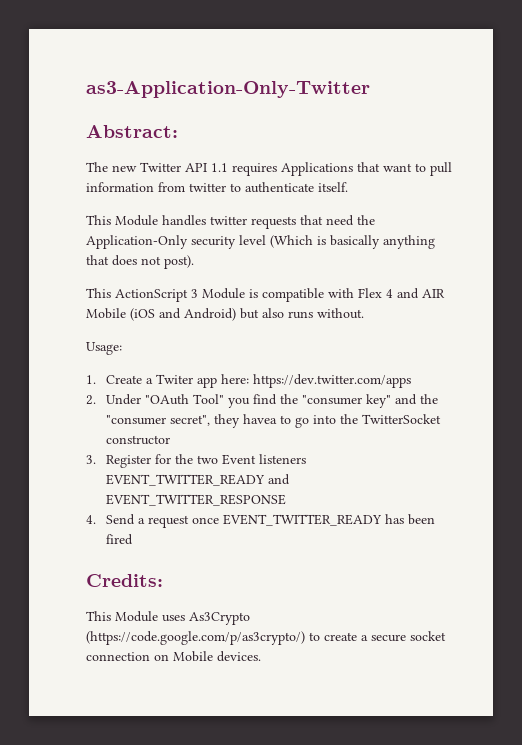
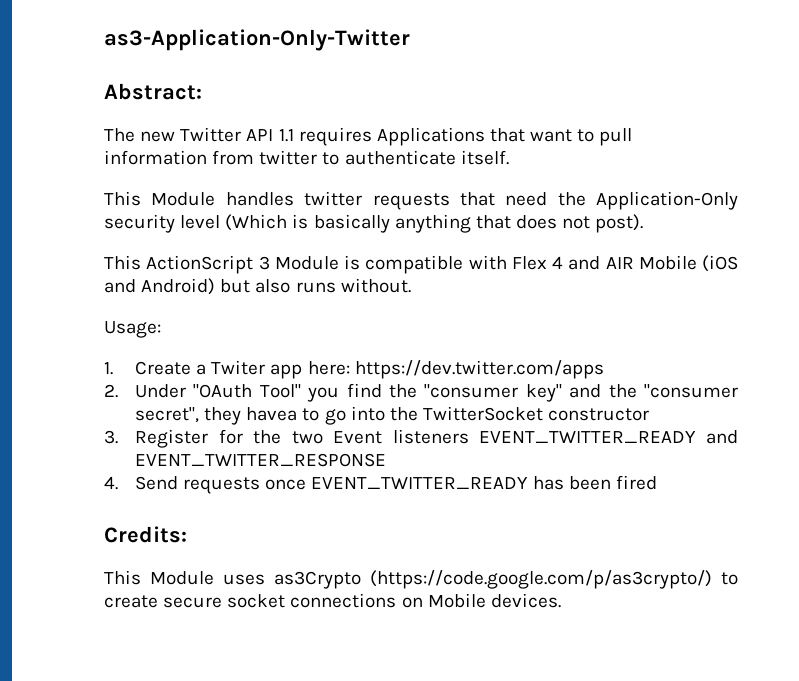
[137,515,189,528] a request -> [183,477,261,494] requests
[189,612,250,625] As3Crypto -> [274,571,361,589] as3Crypto
[361,635,368,641] a -> (158, 601) none
[86,652,150,661] connection -> [290,593,397,608] connections

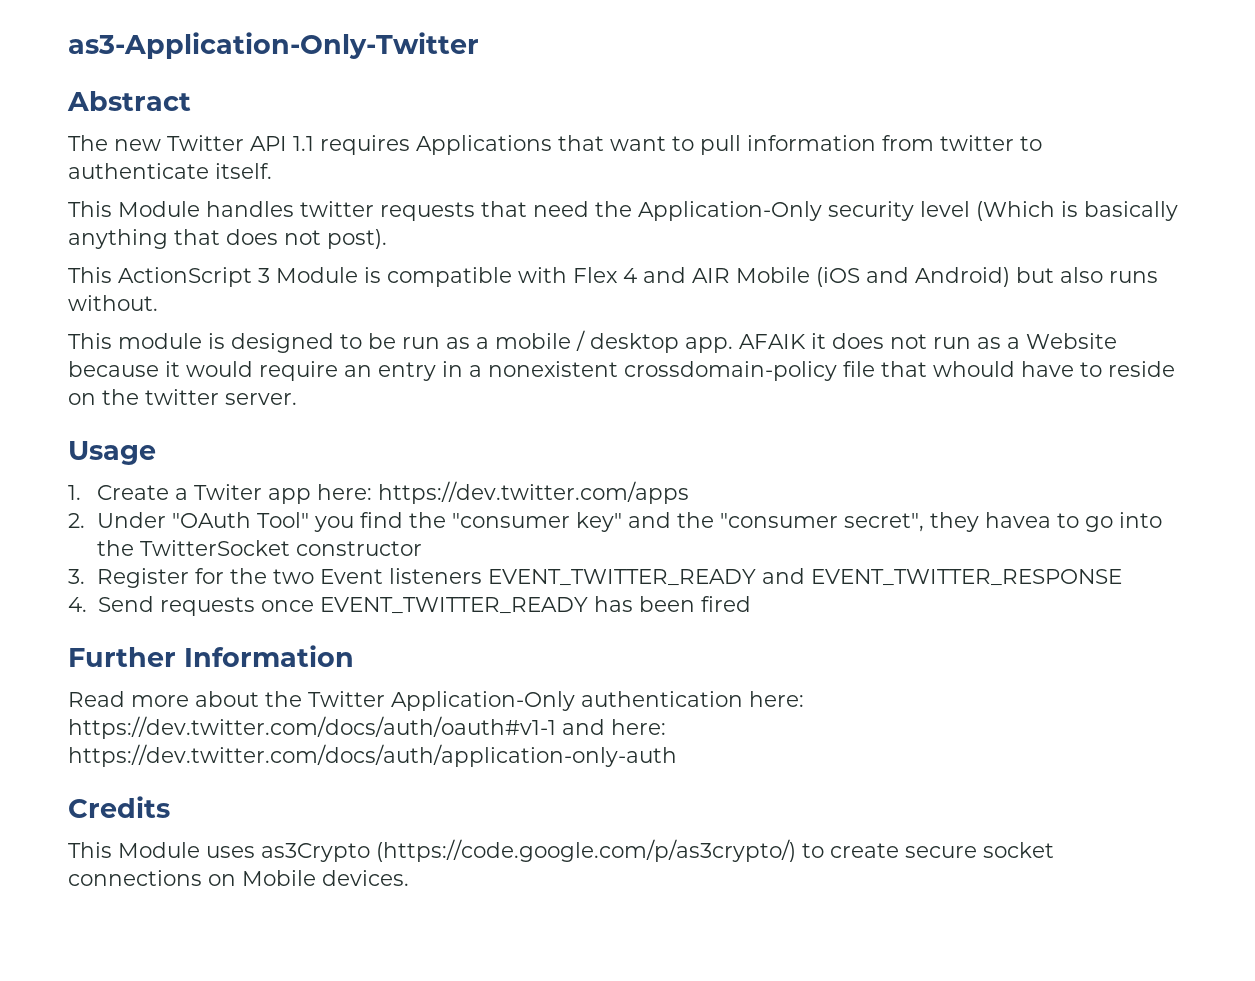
[104,83,202,100] Abstract: -> [67,91,191,111] Abstract
[104,321,161,338] Usage: -> [68,330,1117,353] [68,361,1175,381] [68,389,297,405] [68,441,156,465] This module is designed to be run as a mobile / desktop app. AFAIK it does not run as a Website because it would require an entry in a nonexistent crossdomain-policy file that whould have to reside on the twitter server. // Usage
[104,526,187,543] Credits: -> [68,645,354,667] [68,691,804,711] [68,716,666,739] [68,744,677,767] [68,796,170,818] Further Information // Read more about the Twitter Application-Only authentication here: https://dev.twitter.com/docs/auth/oauth#v1-1 and here: https://dev.twitter.com/docs/auth/application-only-auth // Credits

